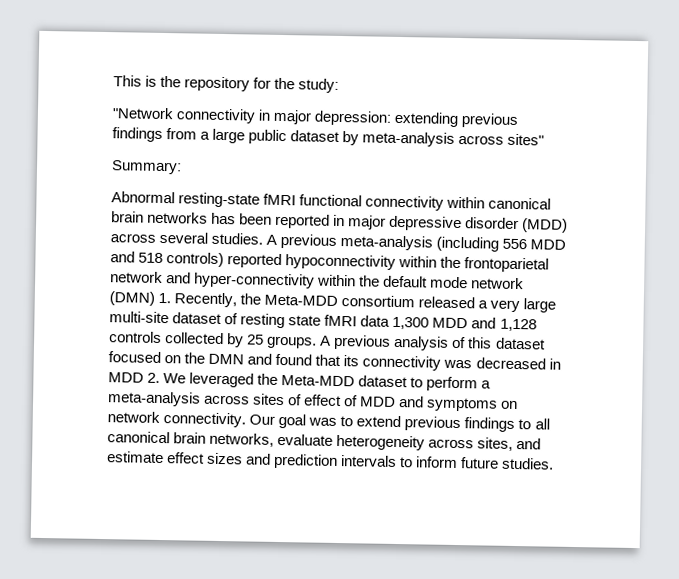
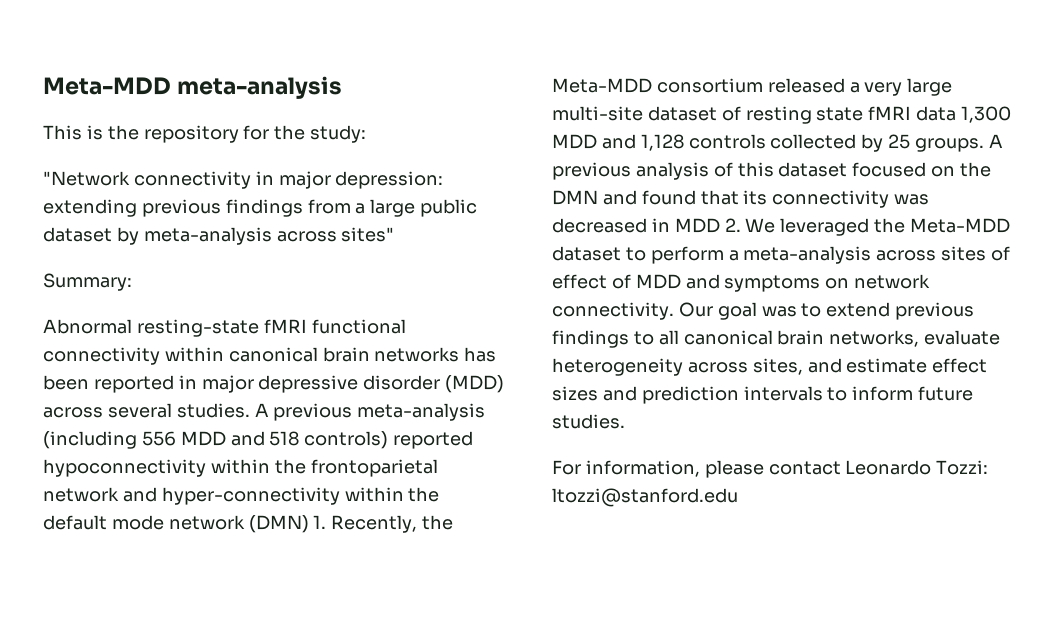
(113, 81) none -> [43,76,343,99] Meta-MDD meta-analysis //
(555, 463) none -> [552,460,989,478] [552,488,738,507] // For information, please contact Leonardo Tozzi: ltozzi@stanford.edu

